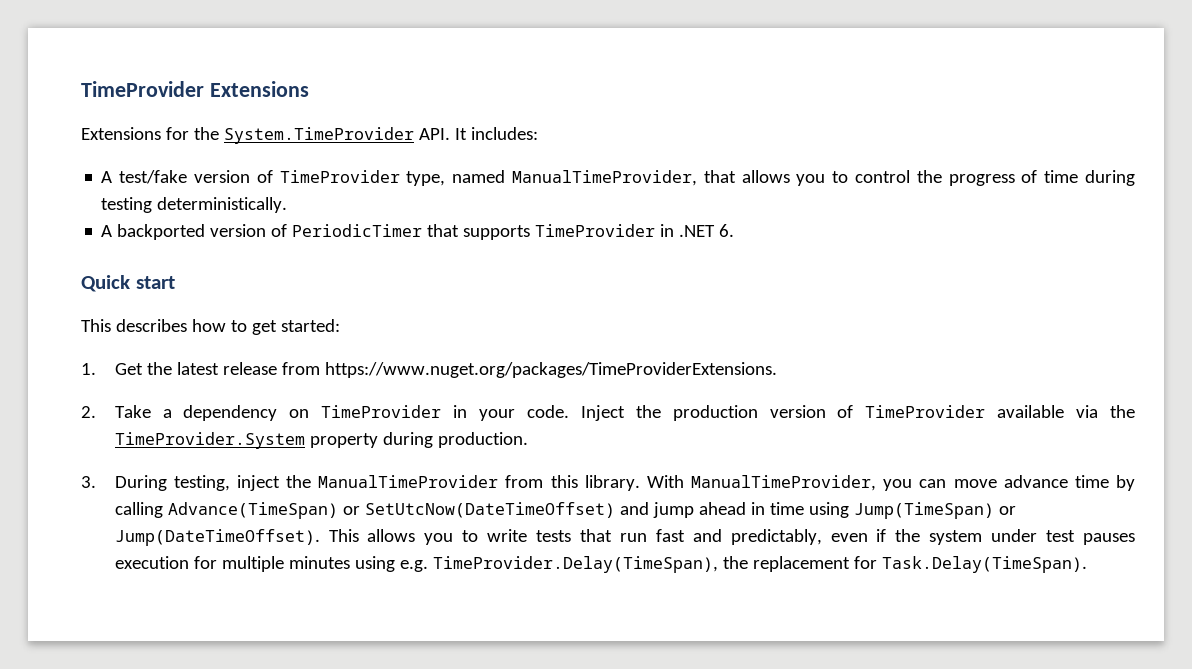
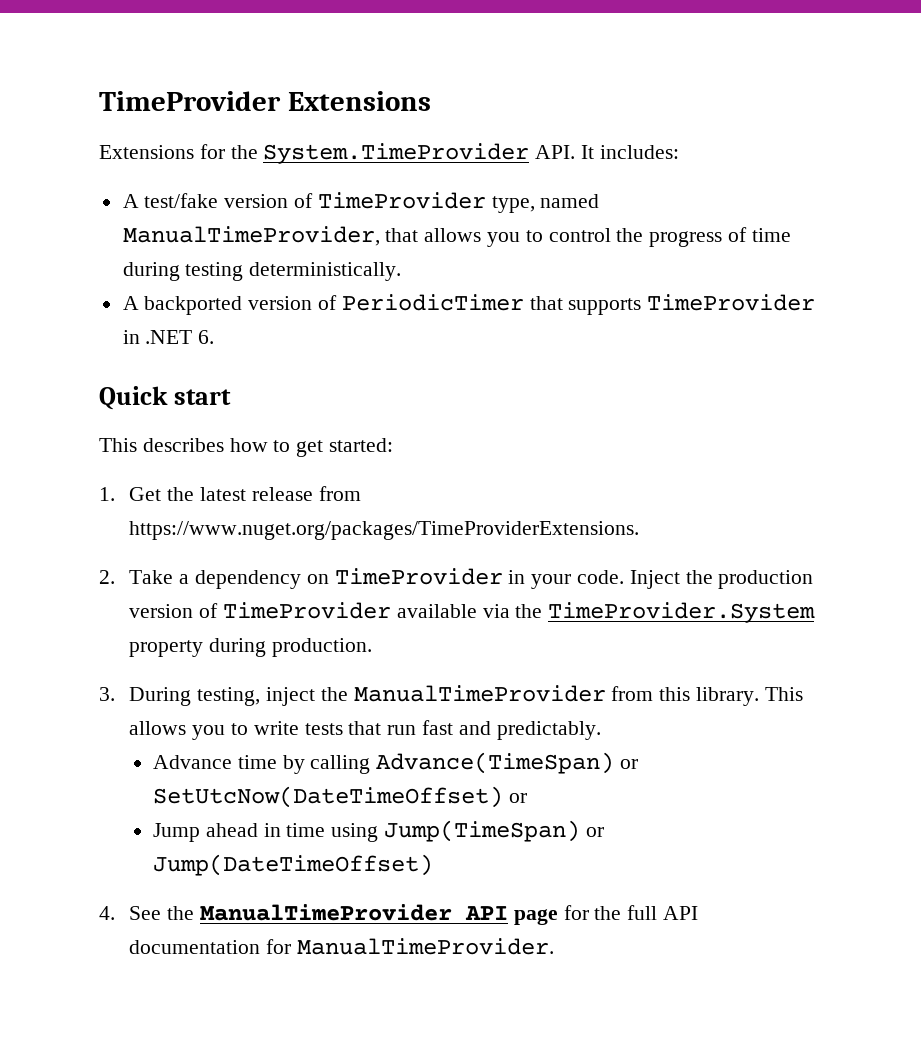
[646,475,1135,491] [114,502,1016,519] [114,529,320,546] With ManualTimeProvider, you can move advance time by calling Advance(TimeSpan) or SetUtcNow(DateTimeOffset) and jump ahead in time using Jump(TimeSpan) or Jump(DateTimeOffset). -> (760, 696) none
[730,529,1136,545] [114,556,1087,573] predictably, even if the system under test pauses execution for multiple minutes using e.g. TimeProvider.Delay(TimeSpan), the replacement for Task.Delay(TimeSpan). -> [496,721,601,740] [153,752,639,774] [153,786,527,808] [153,820,604,842] [153,854,434,876] [99,904,699,925] [129,938,555,955] predictably. // Advance time by calling Advance(TimeSpan) or SetUtcNow(DateTimeOffset) or // Jump ahead in time using Jump(TimeSpan) or Jump(DateTimeOffset) // 4. See the ManualTimeProvider API page for the full API documentation for ManualTimeProvider.

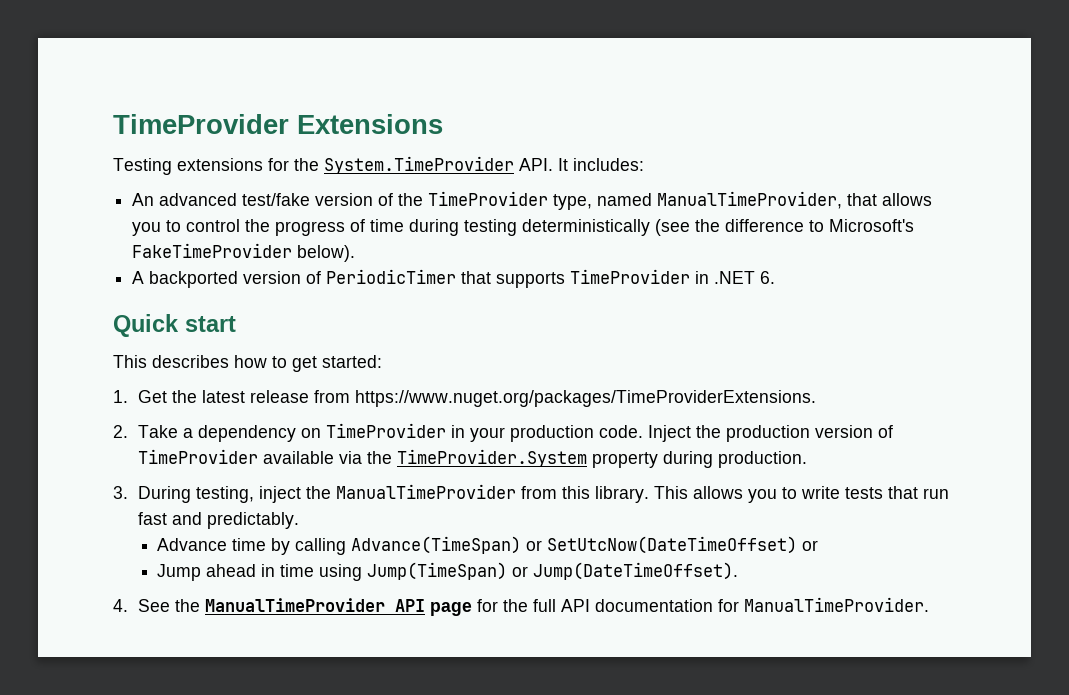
[99,145,194,159] Extensions -> [113,158,263,175] Testing extensions
[122,194,139,208] A -> [132,193,238,206] An advanced
(314, 200) none -> [398,193,424,206] the
[249,262,402,281] deterministically. -> [522,219,915,236] [132,243,356,262] deterministically (see the difference to Microsoft's FakeTimeProvider below).
(572, 581) none -> [510,425,595,442] production
[153,854,434,876] Jump(DateTimeOffset) -> [533,562,739,580] Jump(DateTimeOffset).

